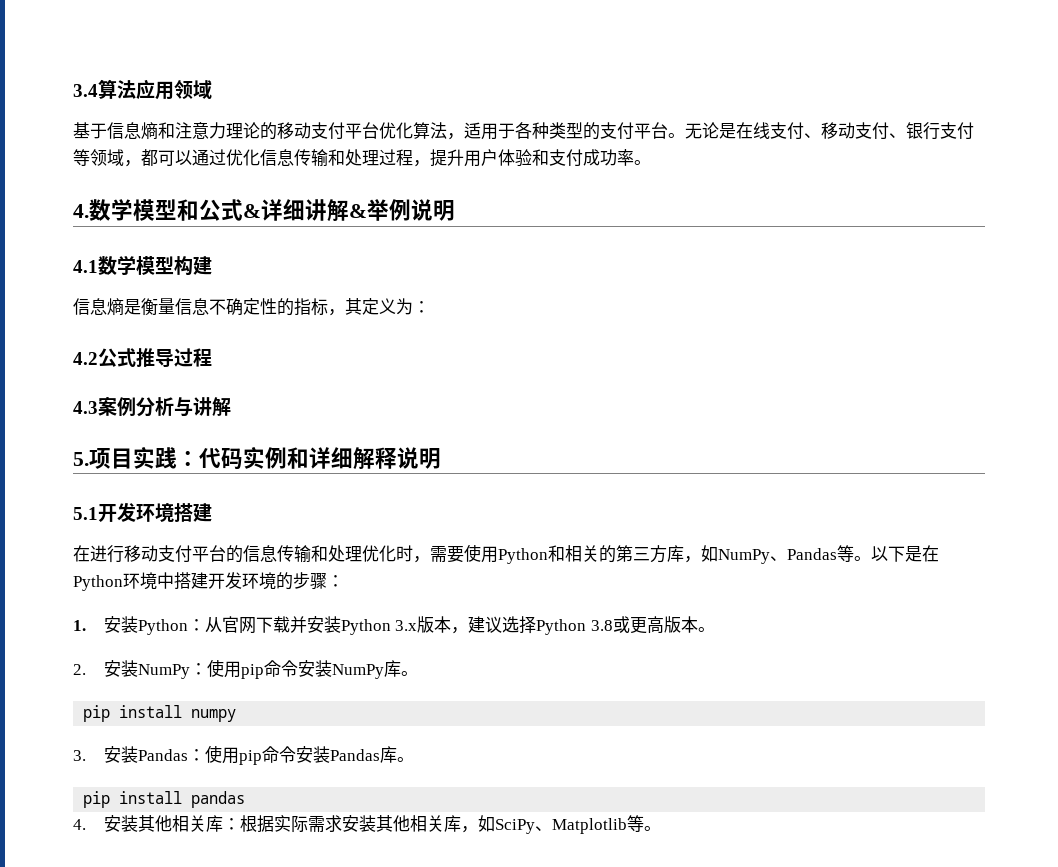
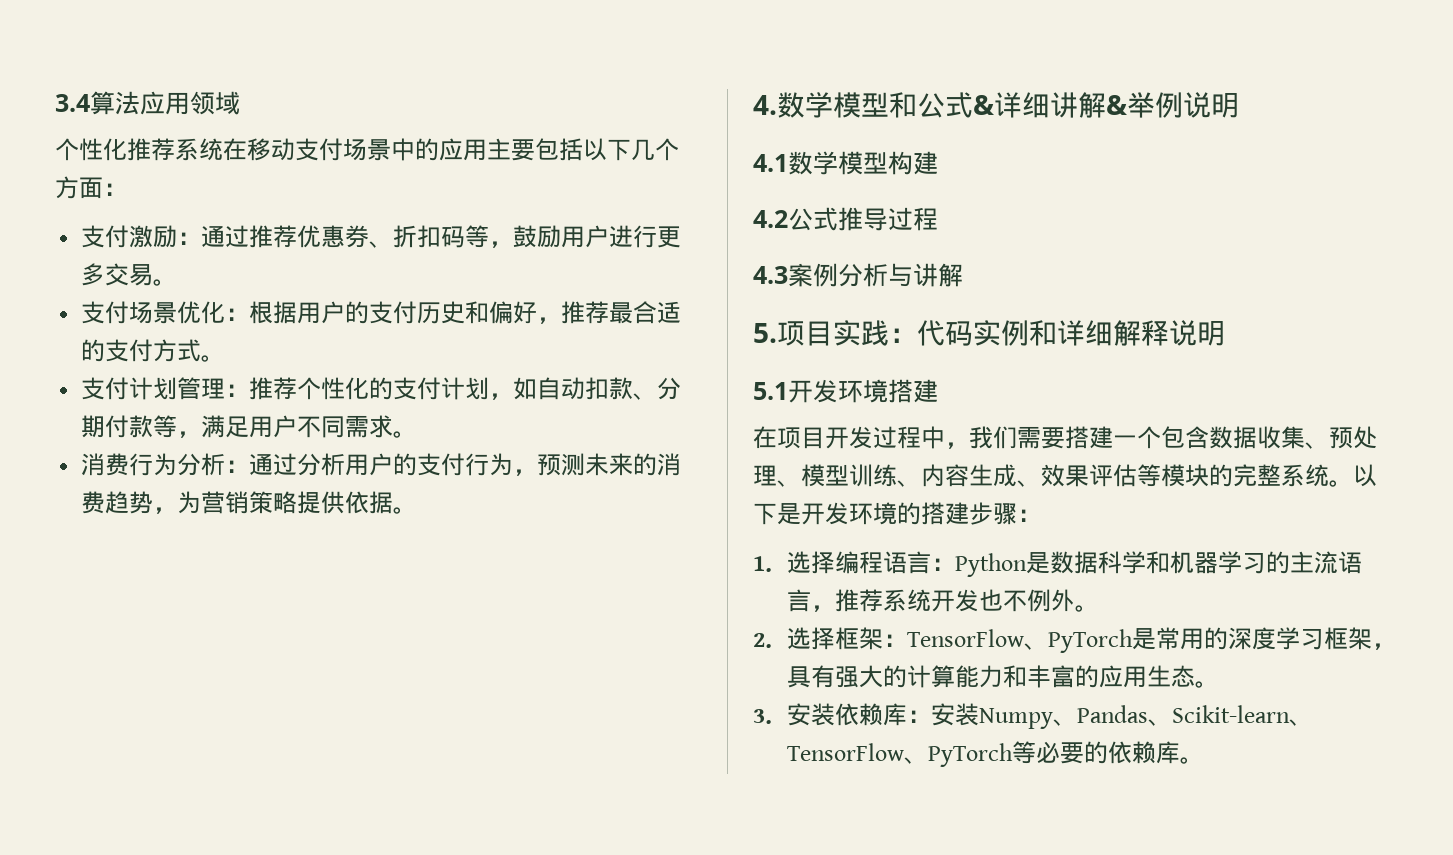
[73,122,974,140] [73,149,634,167] 基于信息熵和注意力理论的移动支付平台优化算法，适用于各种类型的支付平台。无论是在线支付、移动支付、银行支付等领域，都可以通过优化信息传输和处理过程，提升用户体验和支付成功率 -> [55,138,679,161] [55,176,127,199] [81,225,682,248] [81,263,178,286] [81,301,682,324] [81,339,226,362] [81,377,682,400] [81,415,418,438] [81,453,682,476] [81,491,394,514] 个性化推荐系统在移动支付场景中的应用主要包括以下几个方面： // 支付激励：通过推荐优惠券、折扣码等，鼓励用户进行更多交易。 // 支付场景优化：根据用户的支付历史和偏好，推荐最合适的支付方式。 // 支付计划管理：推荐个性化的支付计划，如自动扣款、分期付款等，满足用户不同需求。 // 消费行为分析：通过分析用户的支付行为，预测未来的消费趋势，为营销策略提供依据
[73,298,430,316] // 信息熵是衡量信息不确定性的指标，其定义为： -> (938, 163) none
[90,544,939,564] [73,572,208,591] 进行移动支付平台的信息传输和处理优化时，需要使用Python和相关的第三方库，如NumPy、Pandas等。以下是在Python环境中搭建 -> [777,426,1377,449] [753,464,1377,487] [753,503,801,525] 项目开发过程中，我们需要搭建一个包含数据收集、预处理、模型训练、内容生成、效果评估等模块的完整系统。以下是
(293, 581) none -> [921,502,969,525] 搭建
[103,616,715,635] [73,659,418,679] [83,705,237,722] [73,745,414,765] [83,791,246,808] [73,815,644,834] 安装Python：从官网下载并安装Python 3.x版本，建议选择Python 3.8或更高版本。 // 2.安装NumPy：使用pip命令安装NumPy库。 // pip install numpy // 3.安装Pandas：使用pip命令安装Pandas库。 // pip install pandas // 4.安装其他相关库：根据实际需求安装其他相关库，如SciPy、Matplotlib等 -> [786,551,1362,577] [786,589,1099,612] [753,627,1396,653] [786,665,1219,688] [753,703,1313,729] [786,741,1180,767] 选择编程语言：Python是数据科学和机器学习的主流语言，推荐系统开发也不例外。 // 2.选择框架：TensorFlow、PyTorch是常用的深度学习框架，具有强大的计算能力和丰富的应用生态。 // 3.安装依赖库：安装Numpy、Pandas、Scikit-learn、TensorFlow、PyTorch等必要的依赖库

